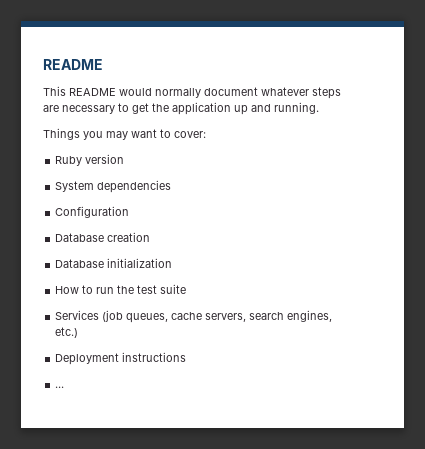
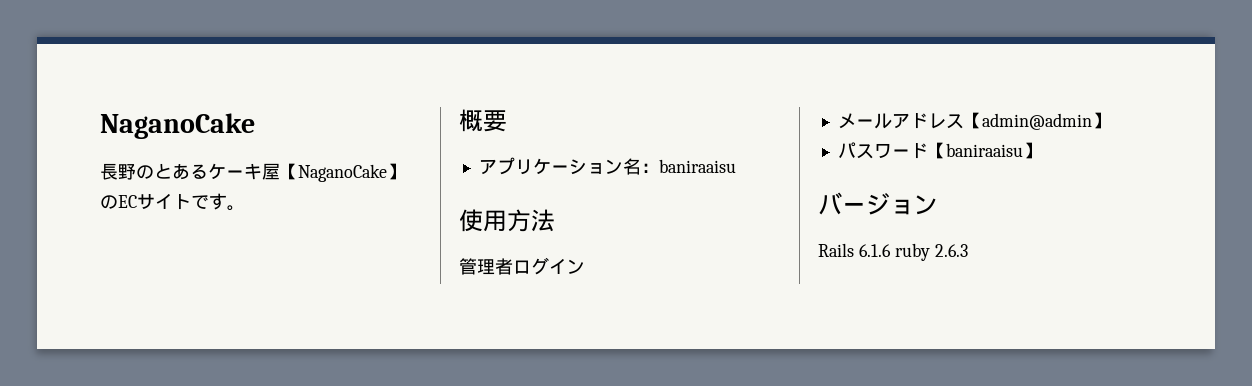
[43,59,103,70] [43,86,341,99] [43,102,319,115] [43,128,206,140] [55,154,125,166] [55,180,172,193] [55,206,130,218] [55,232,151,242] [55,258,173,268] [55,284,187,294] [55,310,333,323] [55,327,79,338] [55,352,187,365] [55,386,65,388] README // This README would normally document whatever steps are necessary to get the application up and running. // Things you may want to cover: // Ruby version // System dependencies // Configuration // Database creation // Database initialization // How to run the test suite // Services (job queues, cache servers, search engines, etc.) // Deployment instructions // ... -> [100,113,255,139] [100,163,405,182] [100,193,245,211] [459,109,507,132] [478,157,736,175] [459,209,555,232] [459,257,585,275] [837,112,1110,130] [837,142,1041,159] [818,192,938,215] [818,243,968,261] NaganoCake // 長野のとあるケーキ屋【NaganoCake】のECサイトです。 // 概要 // アプリケーション名：baniraaisu // 使用方法 // 管理者ログイン // メールアドレス【admin@admin】 // パスワード【baniraaisu】 // バージョン // Rails 6.1.6 ruby 2.6.3

